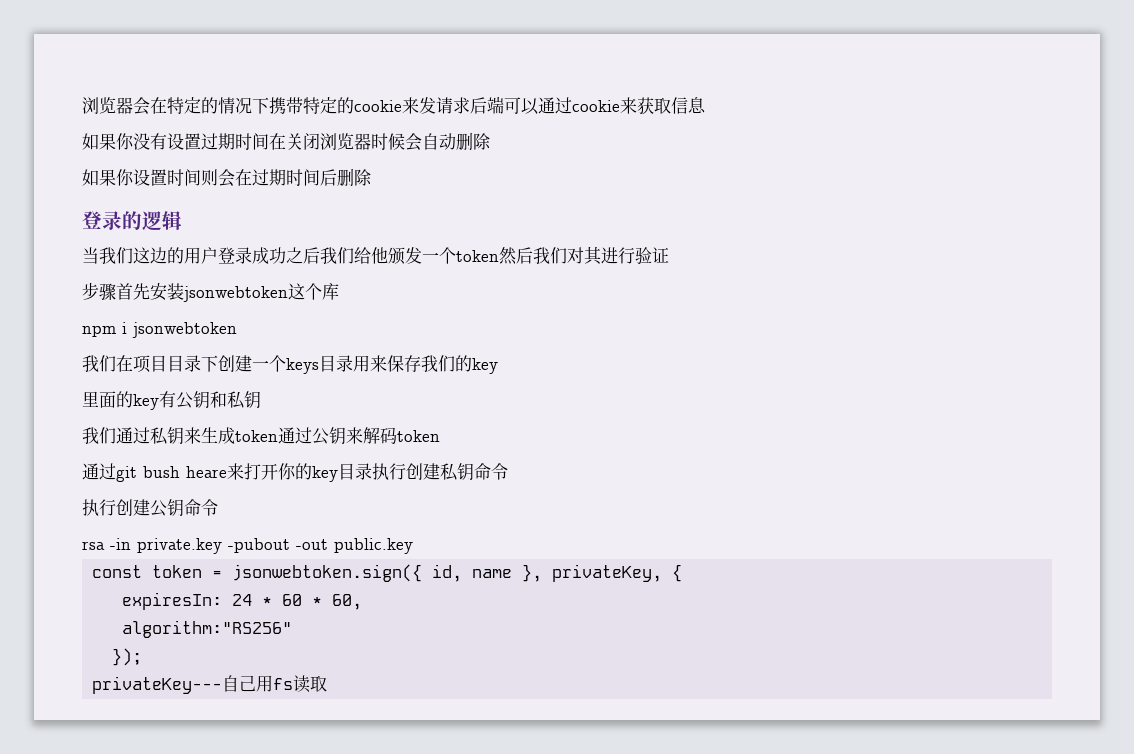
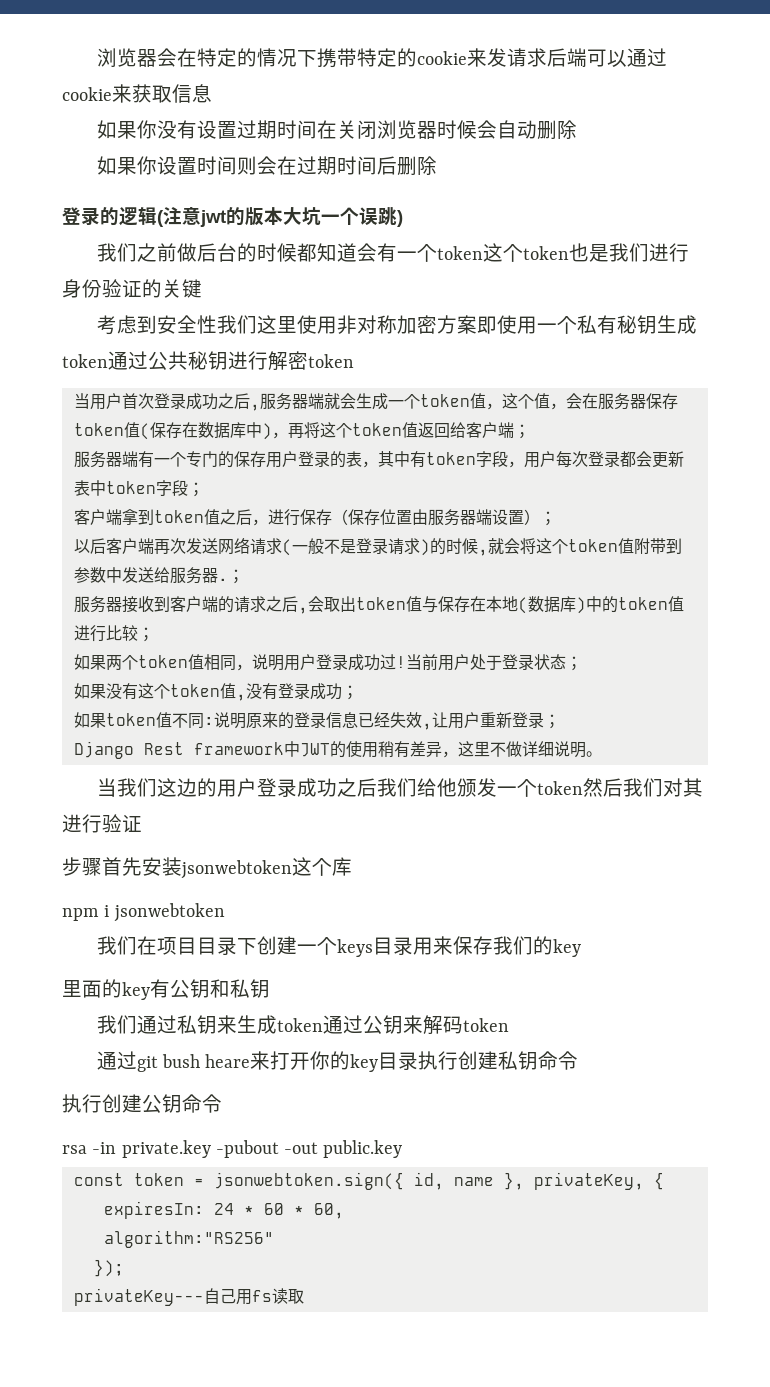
(182, 220) none -> [157,207,403,227] [96,243,689,262] [62,279,202,298] [96,315,697,335] [62,351,354,371] [73,393,678,411] [73,422,530,440] [73,451,684,468] [73,480,204,497] [73,509,556,526] [73,537,682,556] [73,567,244,584] [73,596,684,614] [73,625,154,642] [73,654,582,671] [73,683,358,701] [73,712,560,730] [73,741,602,759] (注意jwt的版本大坑一个误跳) // 我们之前做后台的时候都知道会有一个token这个token也是我们进行身份验证的关键 // 考虑到安全性我们这里使用非对称加密方案即使用一个私有秘钥生成token通过公共秘钥进行解密token // 当用户首次登录成功之后,服务器端就会生成一个token值，这个值，会在服务器保存token值(保存在数据库中)，再将这个token值返回给客户端； // 服务器端有一个专门的保存用户登录的表，其中有token字段，用户每次登录都会更新表中token字段； // 客户端拿到token值之后，进行保存（保存位置由服务器端设置）； // 以后客户端再次发送网络请求(一般不是登录请求)的时候,就会将这个token值附带到参数中发送给服务器.； // 服务器接收到客户端的请求之后,会取出token值与保存在本地(数据库)中的token值进行比较； // 如果两个token值相同，说明用户登录成功过!当前用户处于登录状态； // 如果没有这个token值,没有登录成功； // 如果token值不同:说明原来的登录信息已经失效,让用户重新登录； // Django Rest framework中JWT的使用稍有差异，这里不做详细说明。

